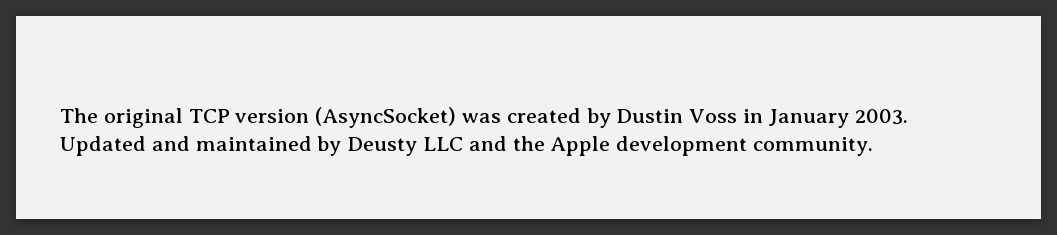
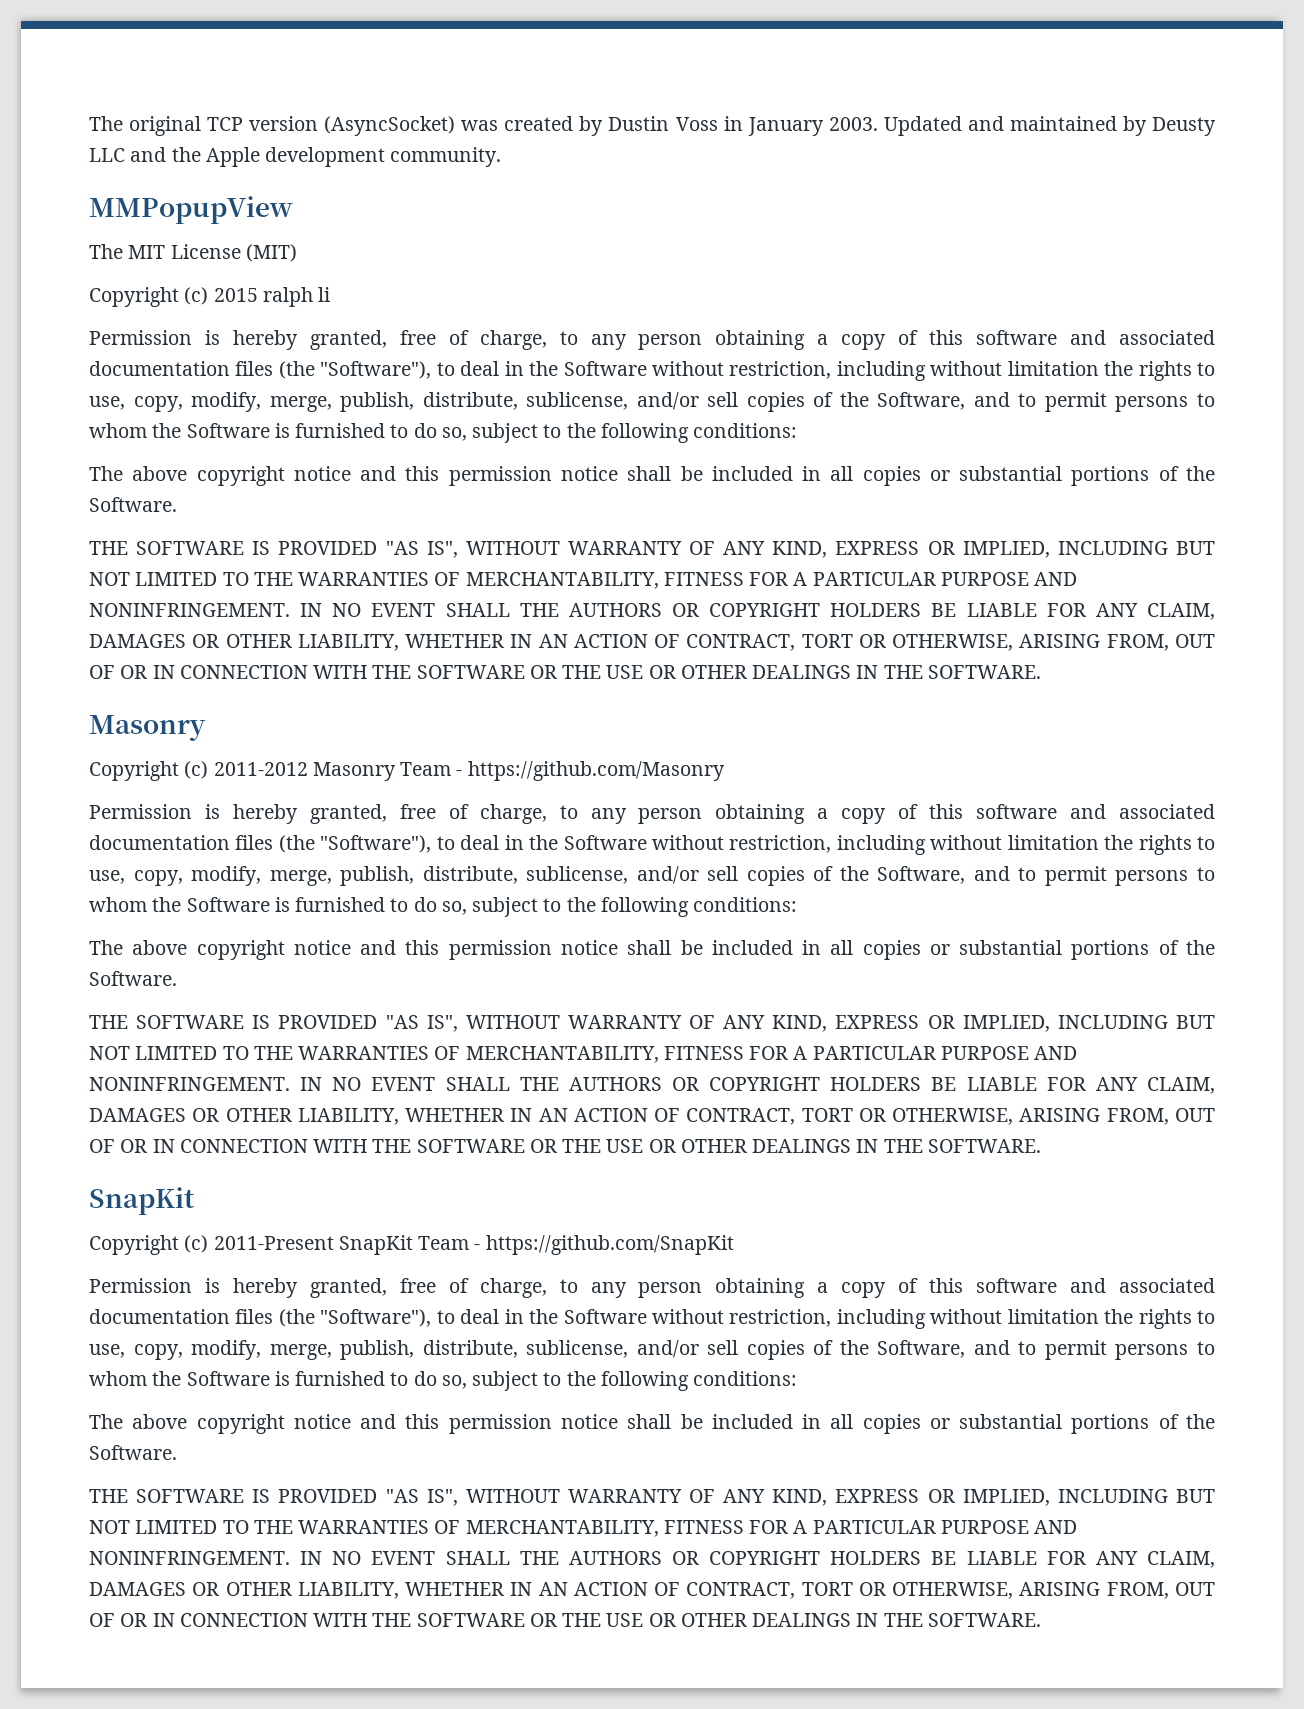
(874, 146) none -> [89,196,293,224] [89,244,297,262] [89,287,331,307] [89,330,1216,350] [89,361,1215,381] [89,392,1215,412] [89,423,798,443] [89,466,1216,486] [89,497,177,512] [89,541,1215,558] [89,572,1078,589] [89,603,1215,620] [89,634,1215,651] [89,665,1041,679] [89,715,206,741] [89,761,725,781] [89,804,1216,824] [89,835,1215,855] [89,866,1215,886] [89,897,798,917] [89,940,1216,960] [89,971,177,986] [89,1015,1215,1032] [89,1046,1078,1063] [89,1077,1215,1094] [89,1108,1215,1125] [89,1139,1041,1153] [89,1187,195,1215] [89,1235,734,1255] [89,1278,1216,1298] [89,1309,1215,1329] [89,1340,1215,1360] [89,1371,798,1391] [89,1414,1216,1434] [89,1445,177,1460] [89,1489,1215,1506] [89,1520,1078,1537] [89,1551,1215,1568] [89,1582,1215,1599] [89,1613,1041,1627] // MMPopupView // The MIT License (MIT) // Copyright (c) 2015 ralph li // Permission is hereby granted, free of charge, to any person obtaining a copy of this software and associated documentation files (the "Software"), to deal in the Software without restriction, including without limitation the rights to use, copy, modify, merge, publish, distribute, sublicense, and/or sell copies of the Software, and to permit persons to whom the Software is furnished to do so, subject to the following conditions: // The above copyright notice and this permission notice shall be included in all copies or substantial portions of the Software. // THE SOFTWARE IS PROVIDED "AS IS", WITHOUT WARRANTY OF ANY KIND, EXPRESS OR IMPLIED, INCLUDING BUT NOT LIMITED TO THE WARRANTIES OF MERCHANTABILITY, FITNESS FOR A PARTICULAR PURPOSE AND NONINFRINGEMENT. IN NO EVENT SHALL THE AUTHORS OR COPYRIGHT HOLDERS BE LIABLE FOR ANY CLAIM, DAMAGES OR OTHER LIABILITY, WHETHER IN AN ACTION OF CONTRACT, TORT OR OTHERWISE, ARISING FROM, OUT OF OR IN CONNECTION WITH THE SOFTWARE OR THE USE OR OTHER DEALINGS IN THE SOFTWARE. // Masonry // Copyright (c) 2011-2012 Masonry Team - https://github.com/Masonry // Permission is hereby granted, free of charge, to any person obtaining a copy of this software and associated documentation files (the "Software"), to deal in the Software without restriction, including without limitation the rights to use, copy, modify, merge, publish, distribute, sublicense, and/or sell copies of the Software, and to permit persons to whom the Software is furnished to do so, subject to the following conditions: // The above copyright notice and this permission notice shall be included in all copies or substantial portions of the Software. // THE SOFTWARE IS PROVIDED "AS IS", WITHOUT WARRANTY OF ANY KIND, EXPRESS OR IMPLIED, INCLUDING BUT NOT LIMITED TO THE WARRANTIES OF MERCHANTABILITY, FITNESS FOR A PARTICULAR PURPOSE AND NONINFRINGEMENT. IN NO EVENT SHALL THE AUTHORS OR COPYRIGHT HOLDERS BE LIABLE FOR ANY CLAIM, DAMAGES OR OTHER LIABILITY, WHETHER IN AN ACTION OF CONTRACT, TORT OR OTHERWISE, ARISING FROM, OUT OF OR IN CONNECTION WITH THE SOFTWARE OR THE USE OR OTHER DEALINGS IN THE SOFTWARE. // SnapKit // Copyright (c) 2011-Present SnapKit Team - https://github.com/SnapKit // Permission is hereby granted, free of charge, to any person obtaining a copy of this software and associated documentation files (the "Software"), to deal in the Software without restriction, including without limitation the rights to use, copy, modify, merge, publish, distribute, sublicense, and/or sell copies of the Software, and to permit persons to whom the Software is furnished to do so, subject to the following conditions: // The above copyright notice and this permission notice shall be included in all copies or substantial portions of the Software. // THE SOFTWARE IS PROVIDED "AS IS", WITHOUT WARRANTY OF ANY KIND, EXPRESS OR IMPLIED, INCLUDING BUT NOT LIMITED TO THE WARRANTIES OF MERCHANTABILITY, FITNESS FOR A PARTICULAR PURPOSE AND NONINFRINGEMENT. IN NO EVENT SHALL THE AUTHORS OR COPYRIGHT HOLDERS BE LIABLE FOR ANY CLAIM, DAMAGES OR OTHER LIABILITY, WHETHER IN AN ACTION OF CONTRACT, TORT OR OTHERWISE, ARISING FROM, OUT OF OR IN CONNECTION WITH THE SOFTWARE OR THE USE OR OTHER DEALINGS IN THE SOFTWARE.

